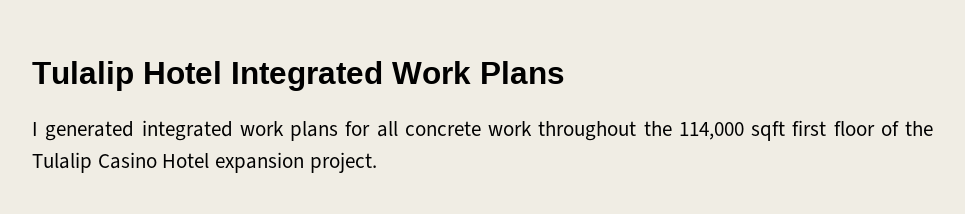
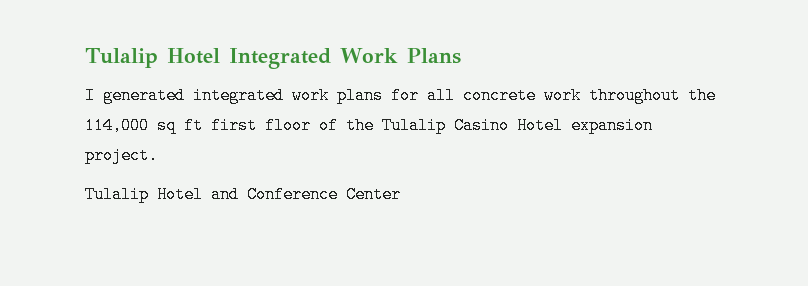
[751,121,785,141] sqft -> [157,117,203,134] sq ft
(377, 162) none -> [85,186,401,203] // Tulalip Hotel and Conference Center

